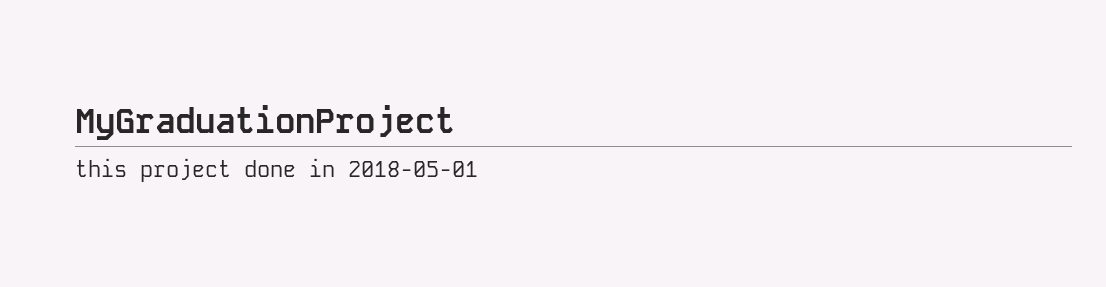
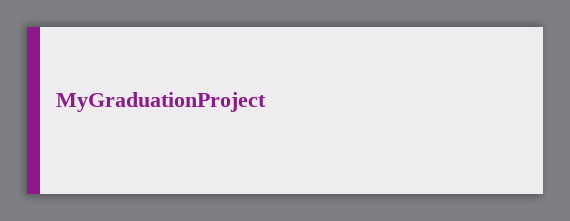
[75,158,478,182] // this project done in 2018-05-01 -> (266, 102) none

